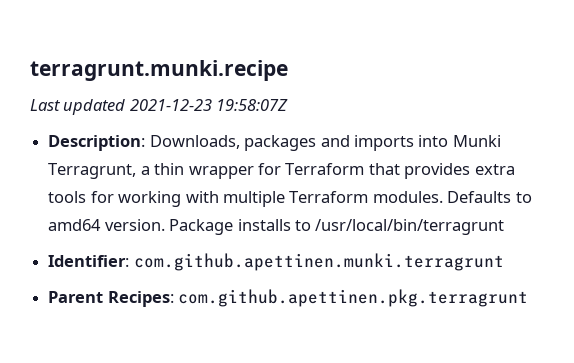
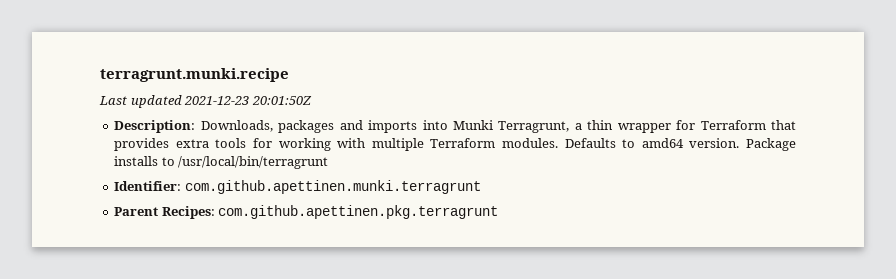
[216,99,289,111] 19:58:07Z -> [251,96,312,105] 20:01:50Z

